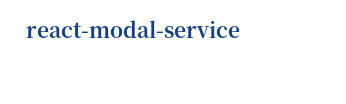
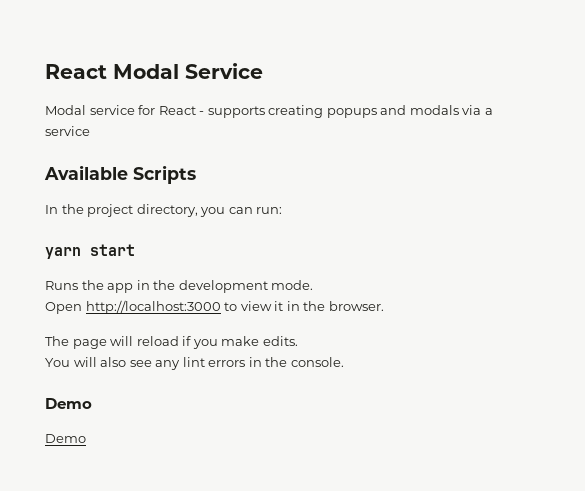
[26,20,240,38] react-modal-service -> [45,63,263,79] [45,105,493,118] [45,126,90,136] [44,165,196,184] [45,204,283,217] [45,244,135,259] [45,280,314,293] [45,300,384,314] [45,336,298,349] [45,357,344,370] [45,398,92,409] [45,434,86,443] React Modal Service // Modal service for React - supports creating popups and modals via a service // Available Scripts // In the project directory, you can run: // yarn start // Runs the app in the development mode. // Open http://localhost:3000 to view it in the browser. // The page will reload if you make edits. // You will also see any lint errors in the console. // Demo // Demo

